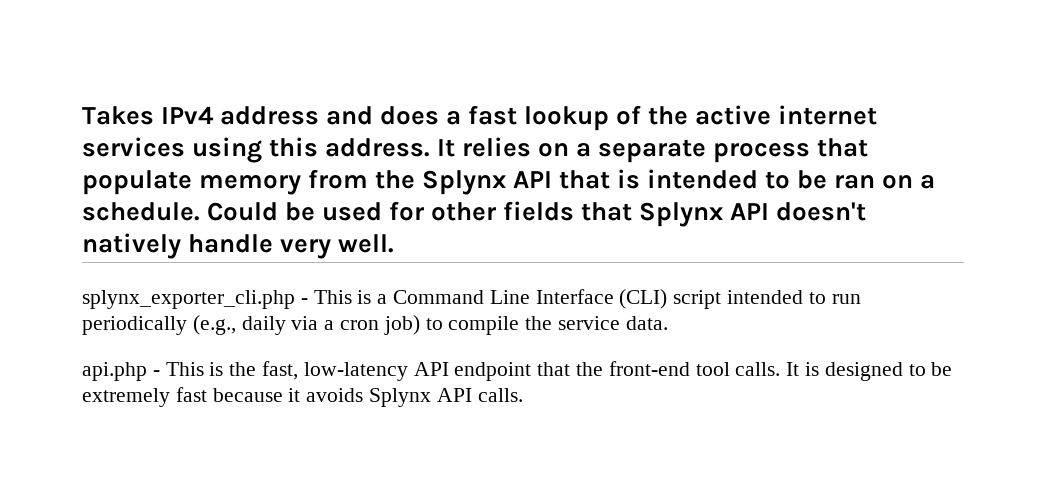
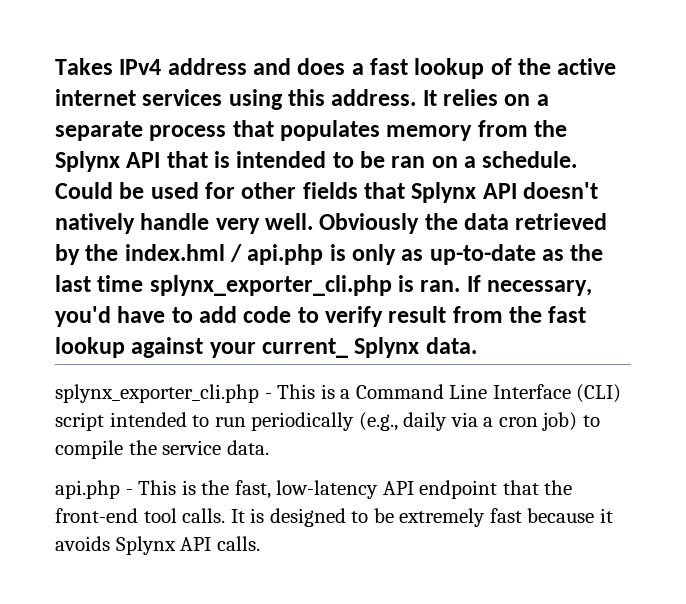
[82,170,192,195] populate -> [280,120,381,141] populates
(395, 243) none -> [319,213,608,234] [55,244,604,265] [55,275,593,296] [55,306,587,327] [55,337,477,358] Obviously the data retrieved by the index.hml / api.php is only as up-to-date as the last time splynx_exporter_cli.php is ran. If necessary, you'd have to add code to verify result from the fast lookup against your current_ Splynx data.

